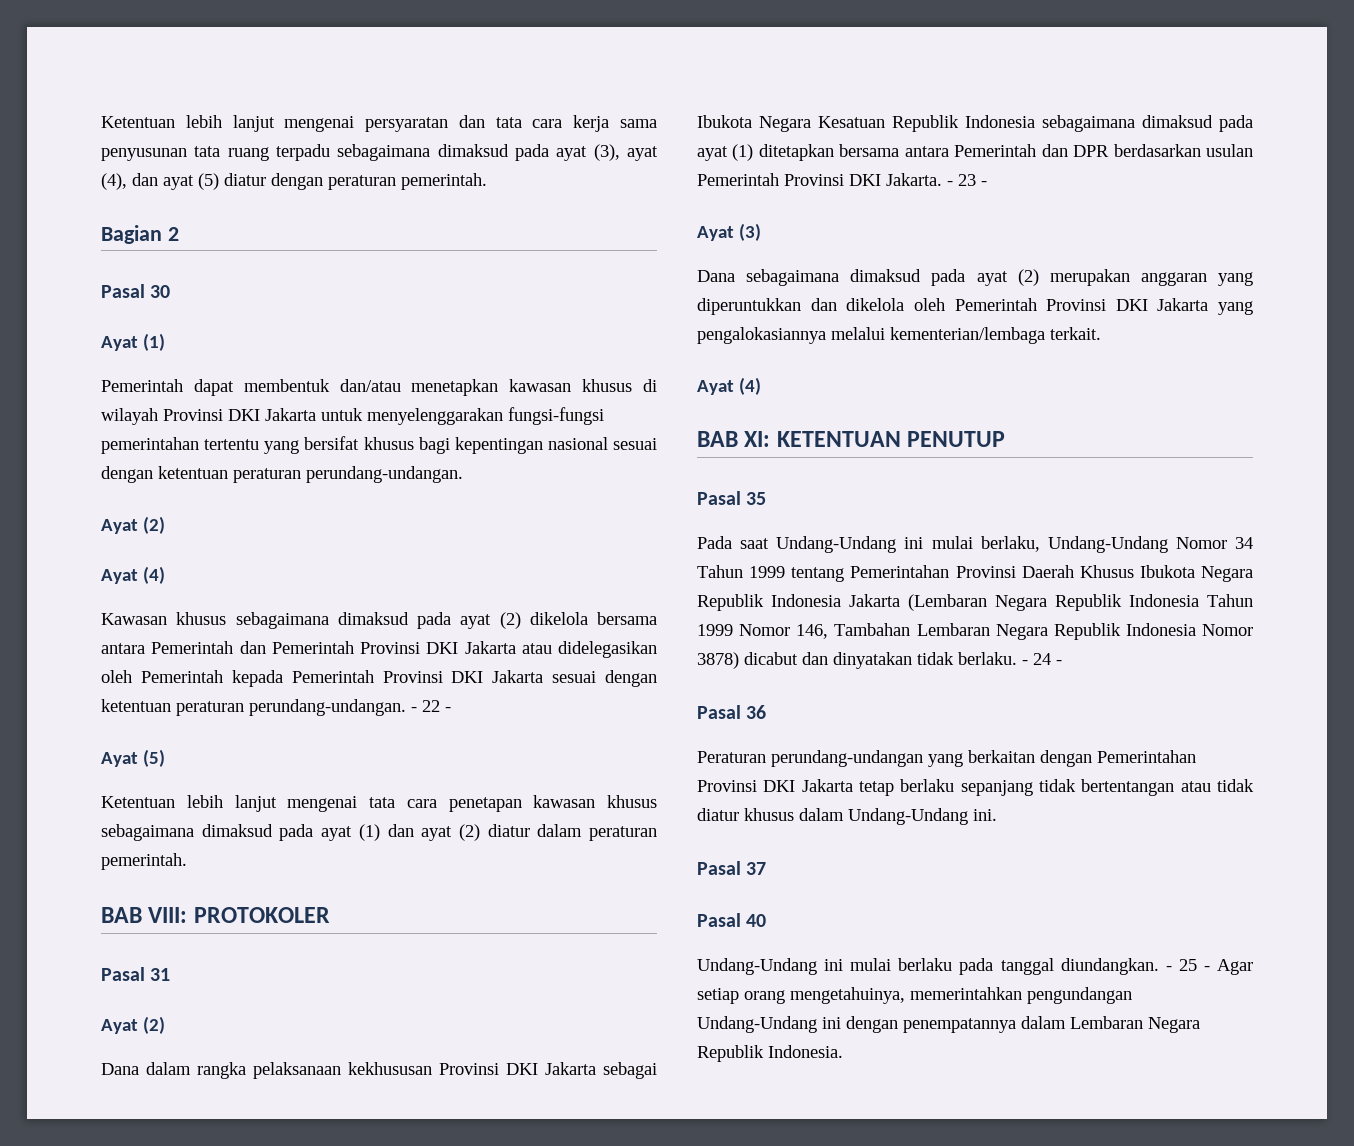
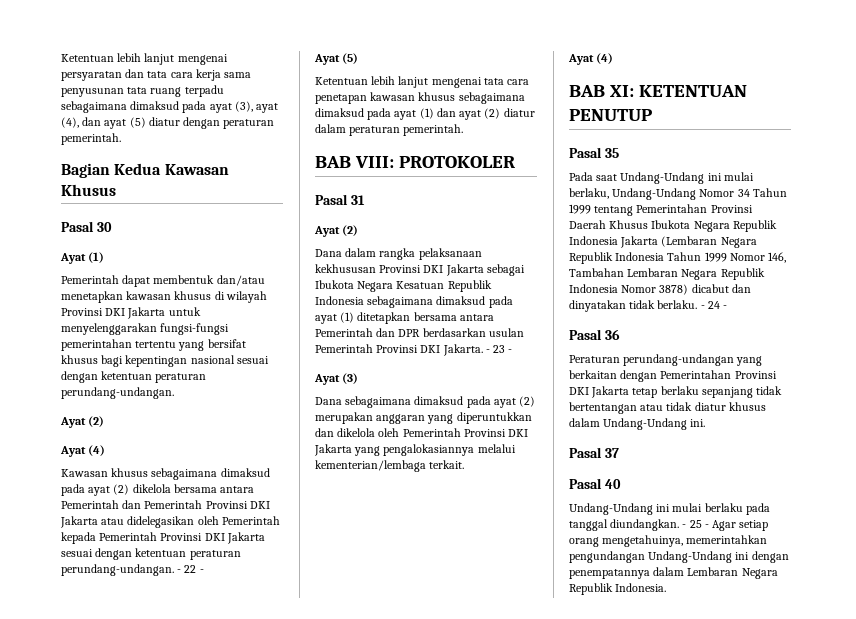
[167,227,179,241] 2 -> [114,163,229,175] [61,184,116,196] Kedua Kawasan Khusus

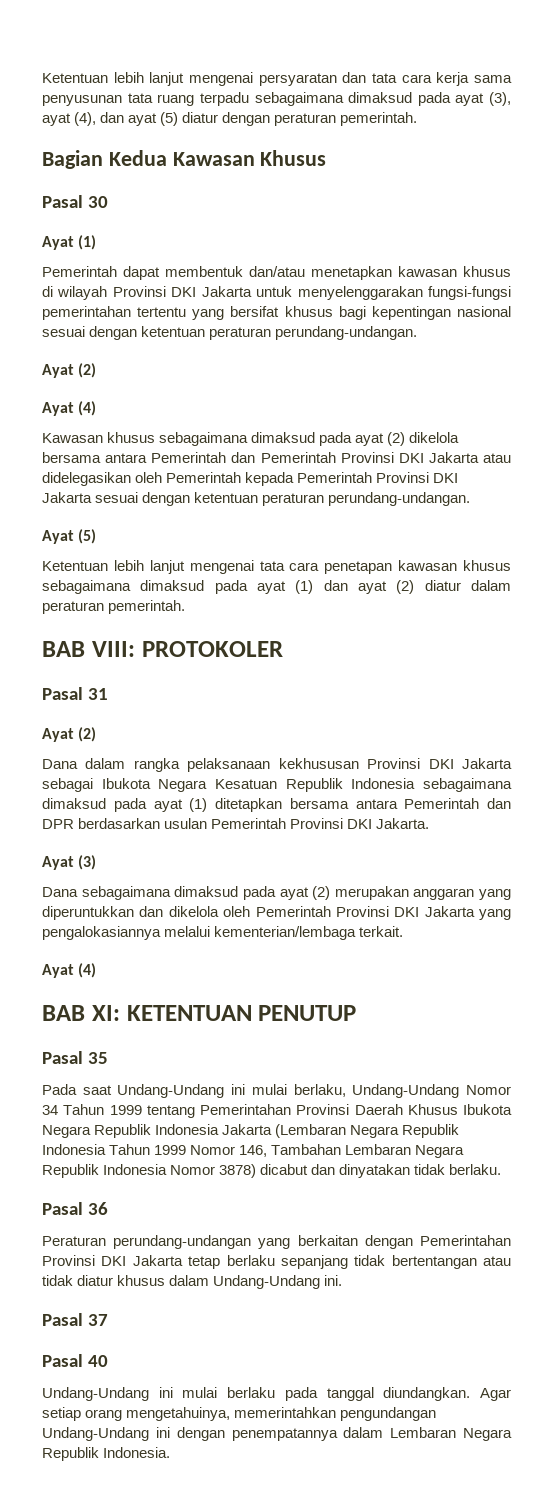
[177,565,204,573] - 22 - -> (471, 499) none
[485,345,513,353] - 23 - -> (430, 823) none
[700,301,728,309] - 24 - -> (502, 1169) none
[682,520,709,528] - 25 - -> (471, 1394) none

